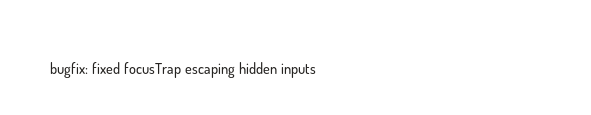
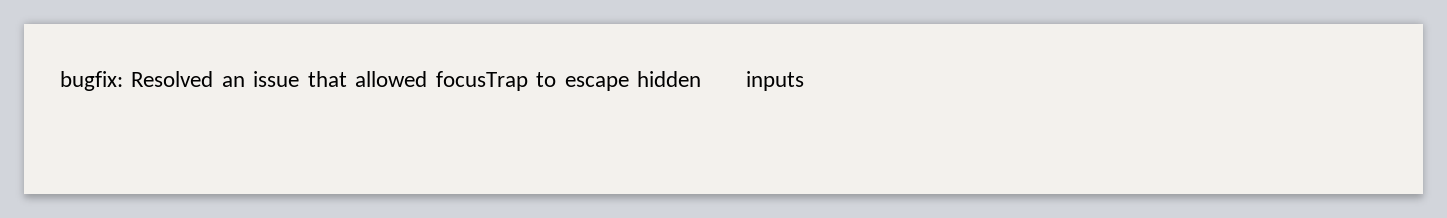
[91,62,235,78] fixed focusTrap escaping -> [131,71,629,91] Resolved an issue that allowed focusTrap to escape

